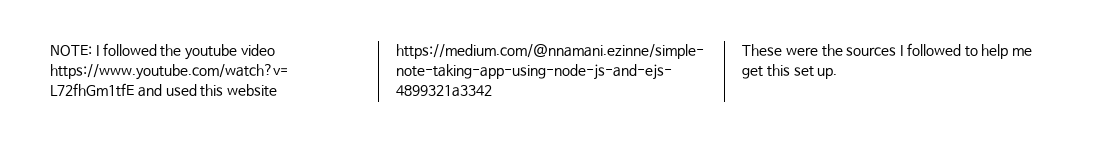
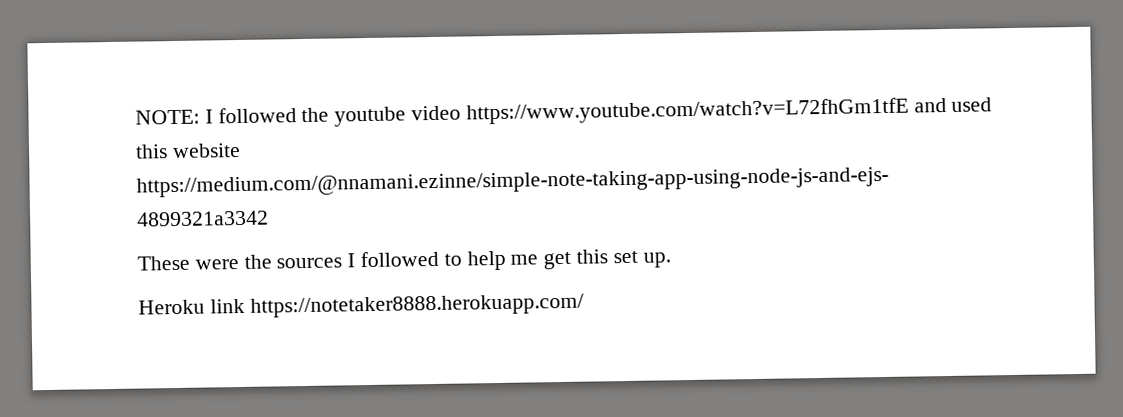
(838, 73) none -> [138,293,584,318] // Heroku link https://notetaker8888.herokuapp.com/

